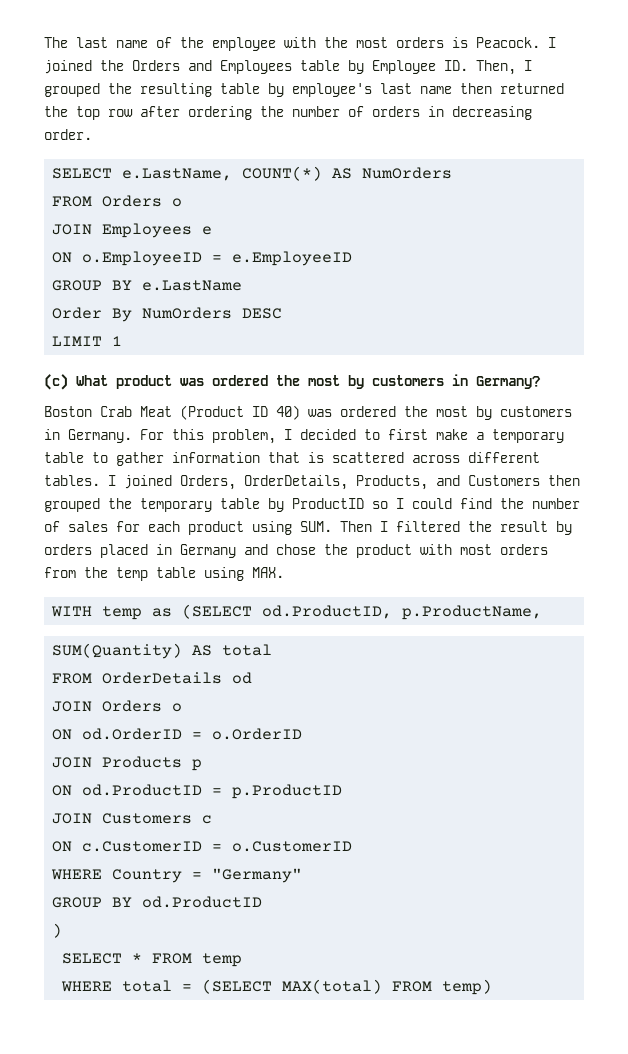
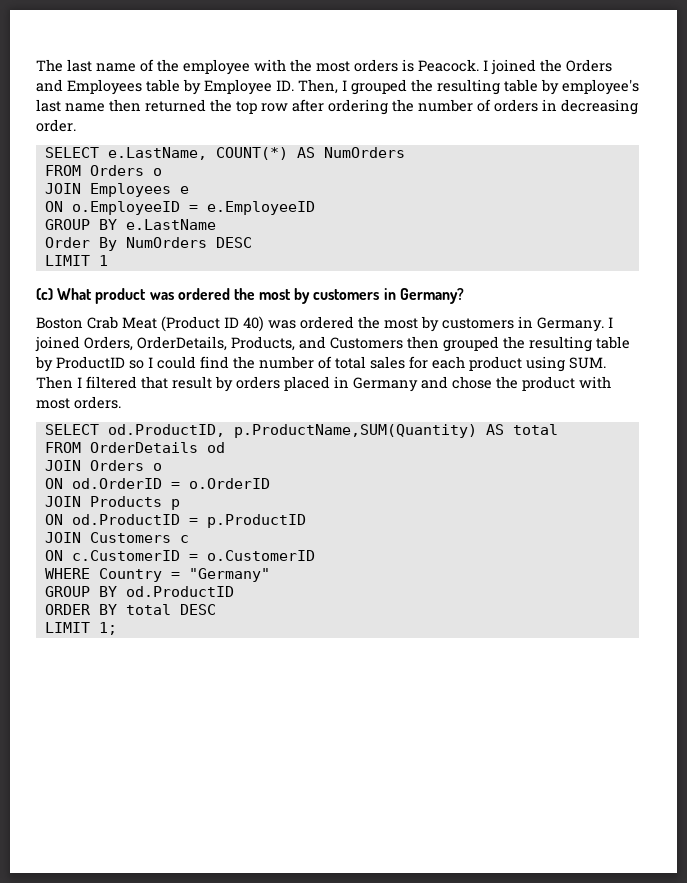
[140,429,564,444] [44,452,540,466] [44,475,100,486] For this problem, I decided to first make a temporary table to gather information that is scattered across different tables. -> (604, 324) none
[140,498,212,512] temporary -> [529,336,592,352] resulting
(60, 526) none -> [335,356,366,369] total
[468,521,492,532] the -> [141,376,168,389] that
[500,544,548,555] [44,567,284,581] [51,604,543,620] [52,643,183,659] orders from the temp table using MAX. // WITH temp as (SELECT od.ProductID, p.ProductName, // SUM(Quantity) -> [74,396,121,409] [44,424,477,438] orders. // SELECT od.ProductID, p.ProductName,SUM(Quantity)
[52,923,63,938] [62,953,243,967] [61,979,493,995] ) // SELECT * FROM temp // WHERE total = (SELECT MAX(total) FROM temp) -> [44,604,216,615] [44,622,117,635] ORDER BY total DESC // LIMIT 1;

